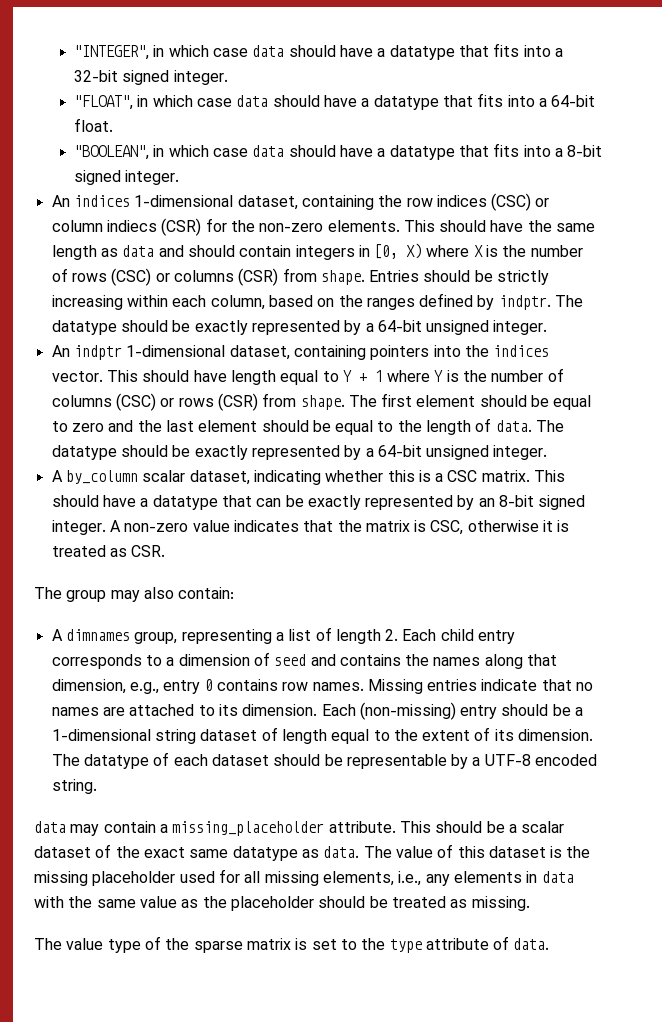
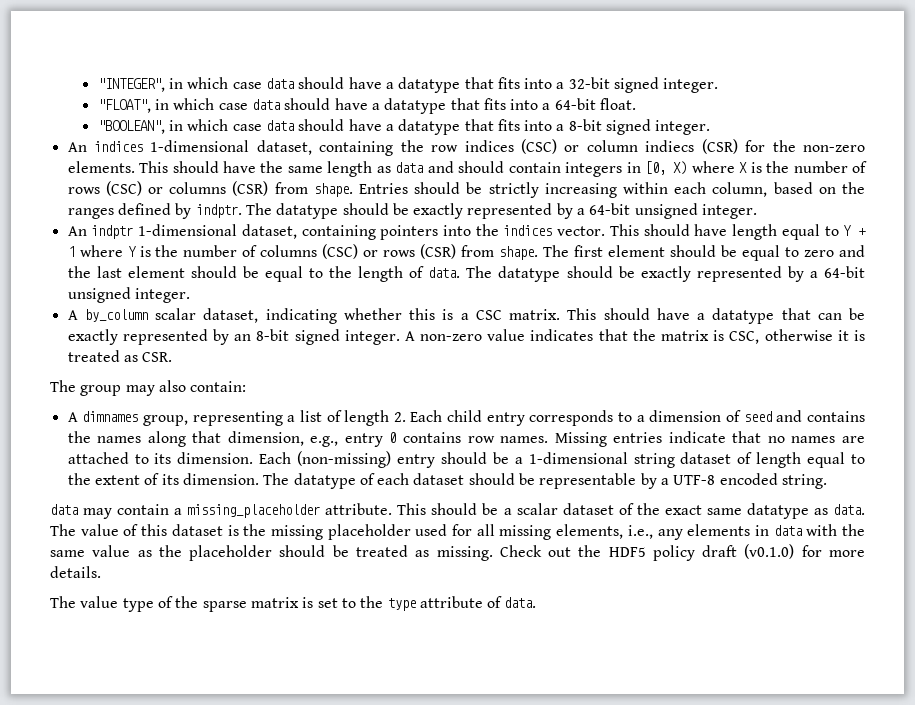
(530, 903) none -> [499,544,866,561] [50,566,101,578] Check out the HDF5 policy draft (v0.1.0) for more details.

